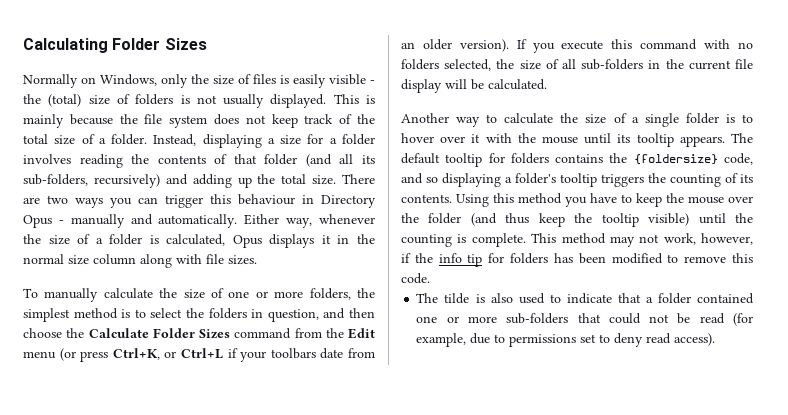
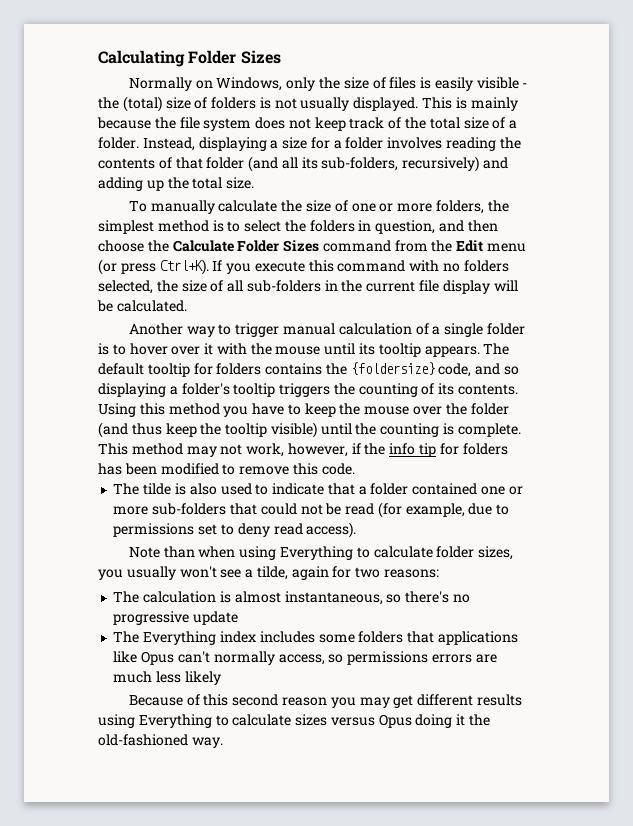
[342,174,375,184] [23,194,376,208] [23,214,375,228] [23,234,376,248] [23,254,257,268] There are two ways you can trigger this behaviour in Directory Opus - manually and automatically. Either way, whenever the size of a folder is calculated, Opus displays it in the normal size column along with file sizes. -> (255, 183) none
[112,348,375,362] [401,39,509,52] Ctrl+K, or Ctrl+L if your toolbars date from an older version). -> [159,259,209,275] Ctrl+K).
[504,113,607,124] calculate the size -> [235,323,412,337] trigger manual calculation
(716, 339) none -> [128,546,514,560] [98,566,440,580] [113,591,470,605] [113,611,239,625] [113,631,518,645] [113,651,497,665] [113,671,221,685] [128,694,522,708] [98,714,491,728] [98,734,223,748] // Note than when using Everything to calculate folder sizes, you usually won't see a tilde, again for two reasons: // The calculation is almost instantaneous, so there's no progressive update // The Everything index includes some folders that applications like Opus can't normally access, so permissions errors are much less likely // Because of this second reason you may get different results using Everything to calculate sizes versus Opus doing it the old-fashioned way.

